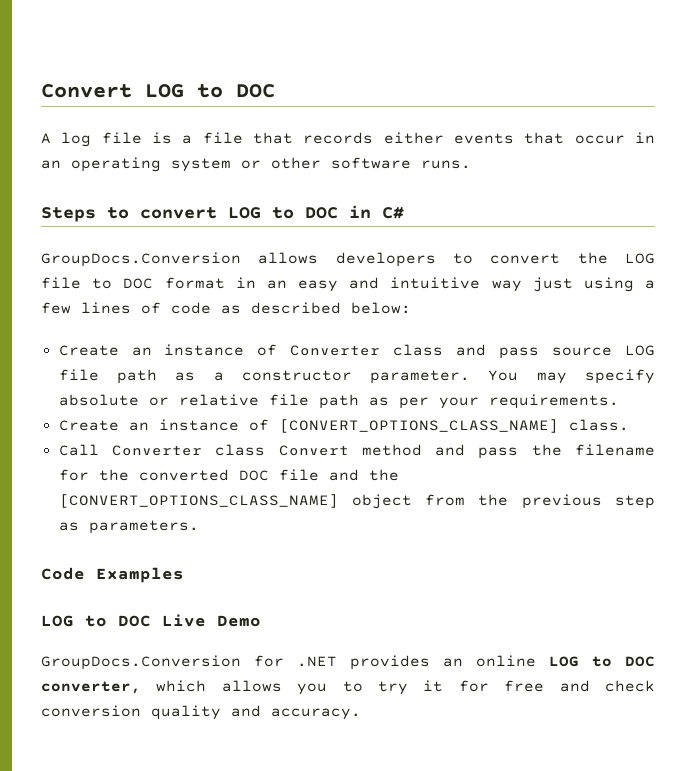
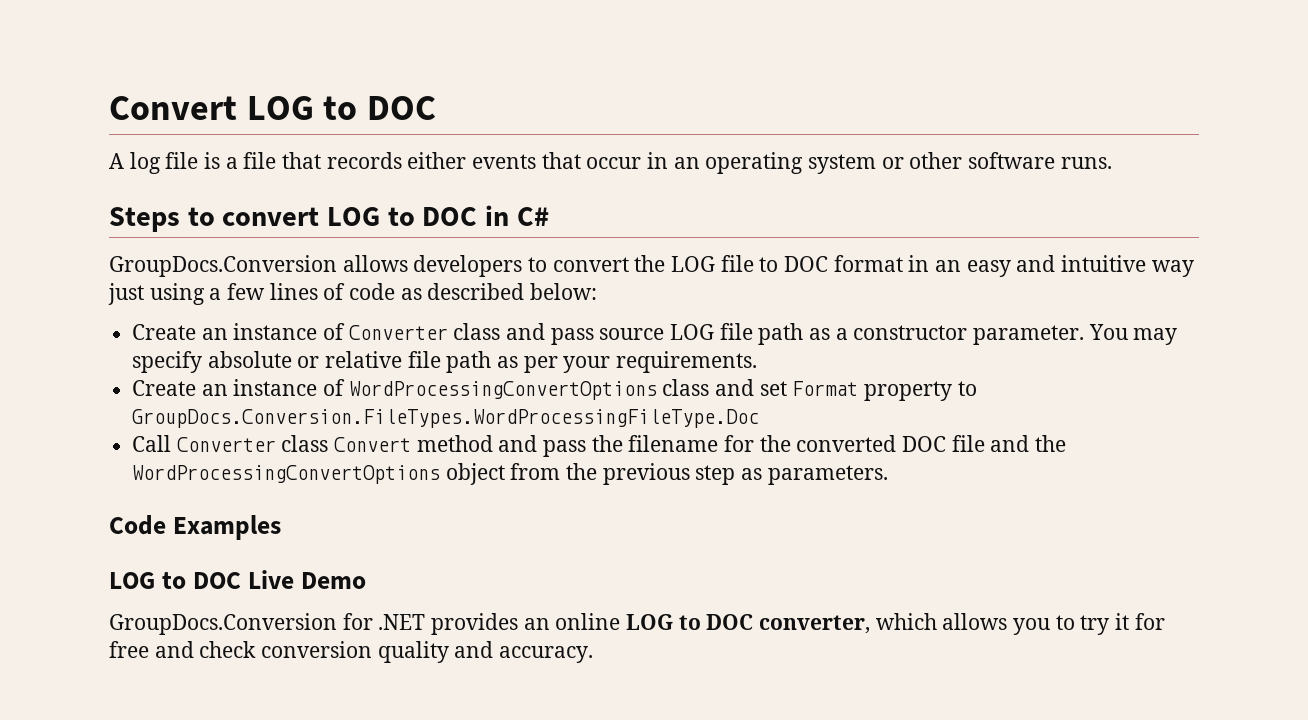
[278,419,629,433] [CONVERT_OPTIONS_CLASS_NAME] class. -> [348,379,977,401] [132,409,760,428] WordProcessingConvertOptions class and set Format property to GroupDocs.Conversion.FileTypes.WordProcessingFileType.Doc
[58,494,339,508] [CONVERT_OPTIONS_CLASS_NAME] -> [132,465,441,484] WordProcessingConvertOptions

